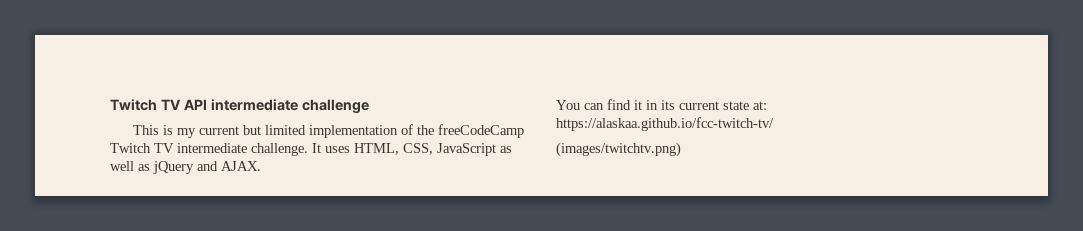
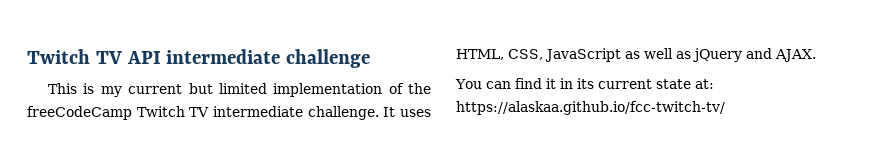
[556,142,681,157] // (images/twitchtv.png) -> (725, 108) none

